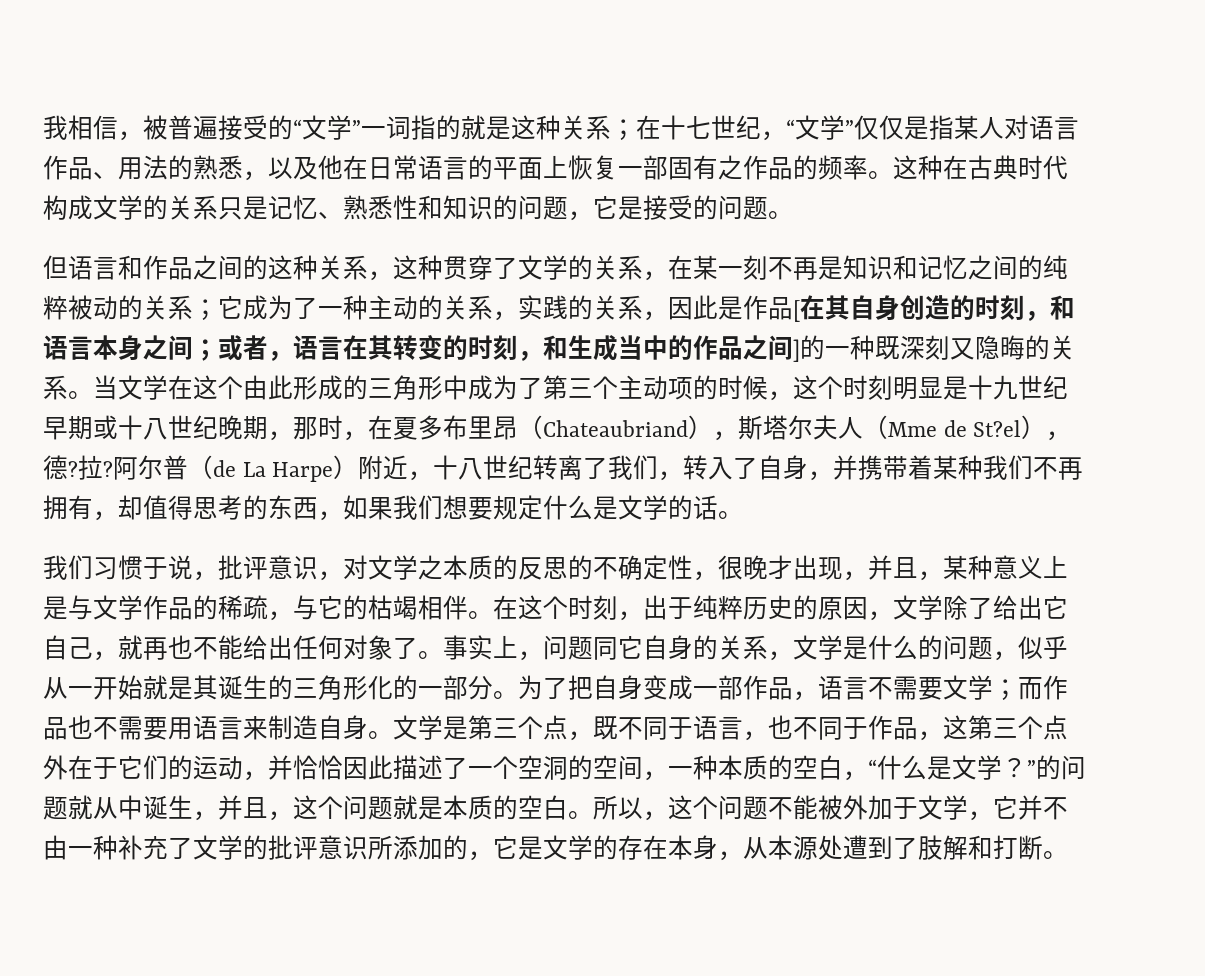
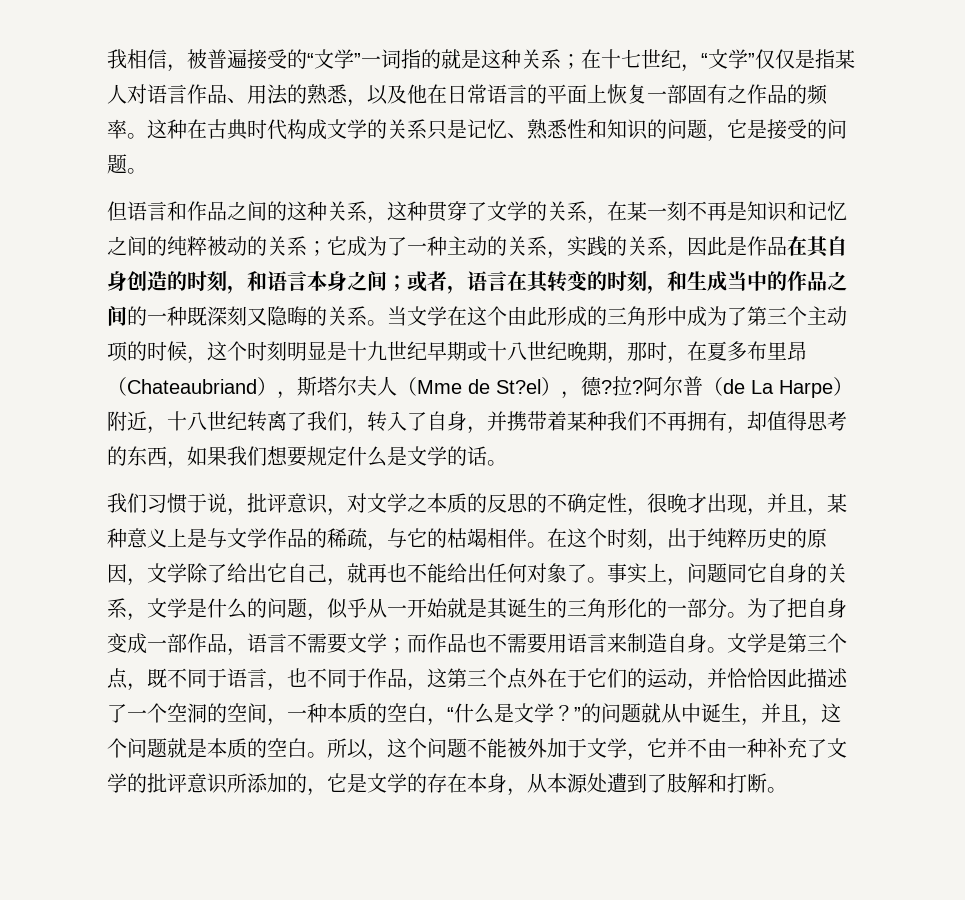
[793,300,800,322] [ -> (787, 246) none
[793,339,800,362] ] -> (127, 316) none

